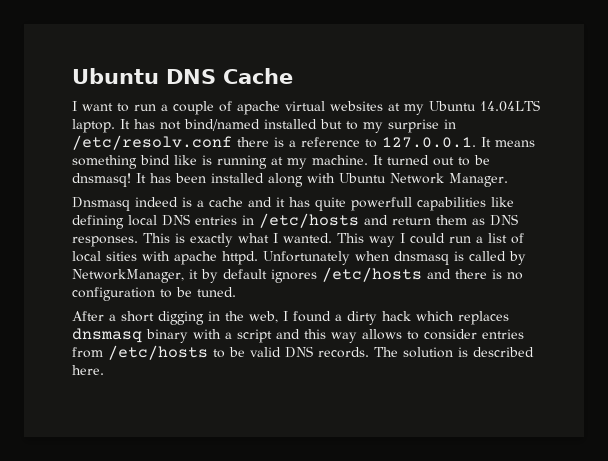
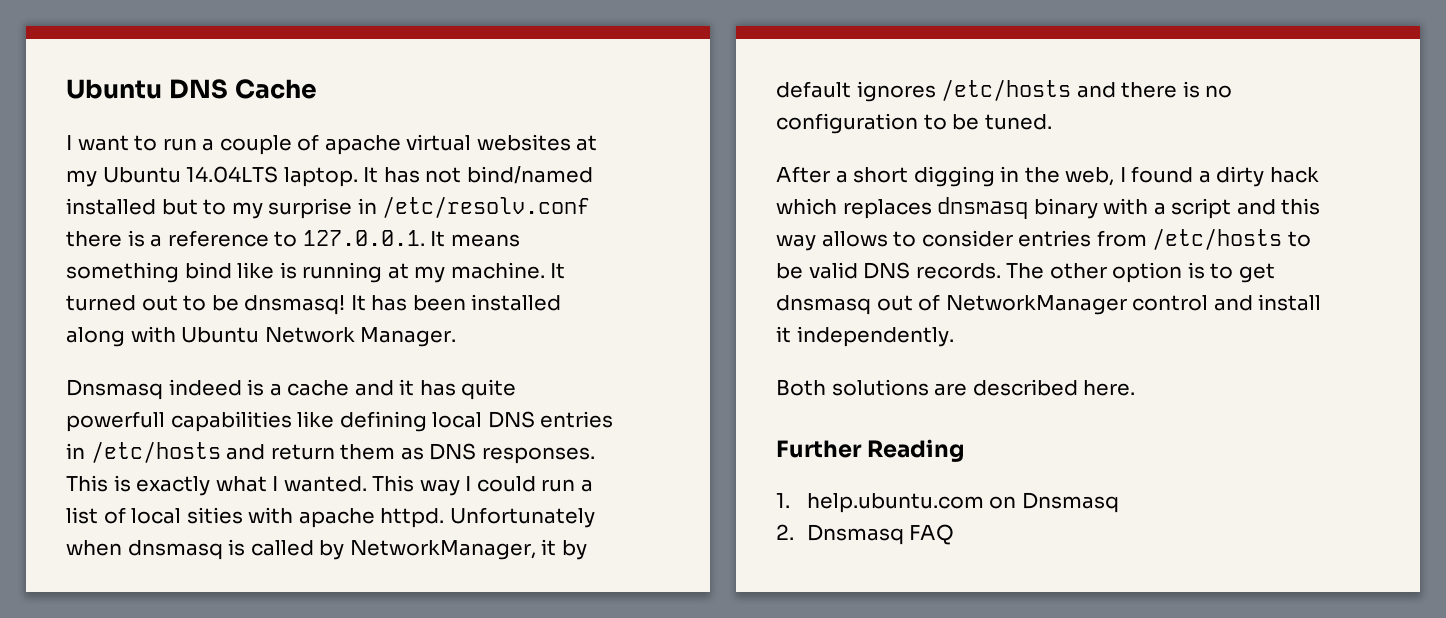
[403,347,534,358] [72,365,104,375] solution is described here. -> [1049,262,1275,283] [776,294,1322,315] [776,326,954,347] [776,379,1136,396] [776,439,965,462] [776,492,1119,513] [776,524,955,545] other option is to get dnsmasq out of NetworkManager control and install it independently. // Both solutions are described here. // Further Reading // 1. help.ubuntu.com on Dnsmasq // 2. Dnsmasq FAQ

